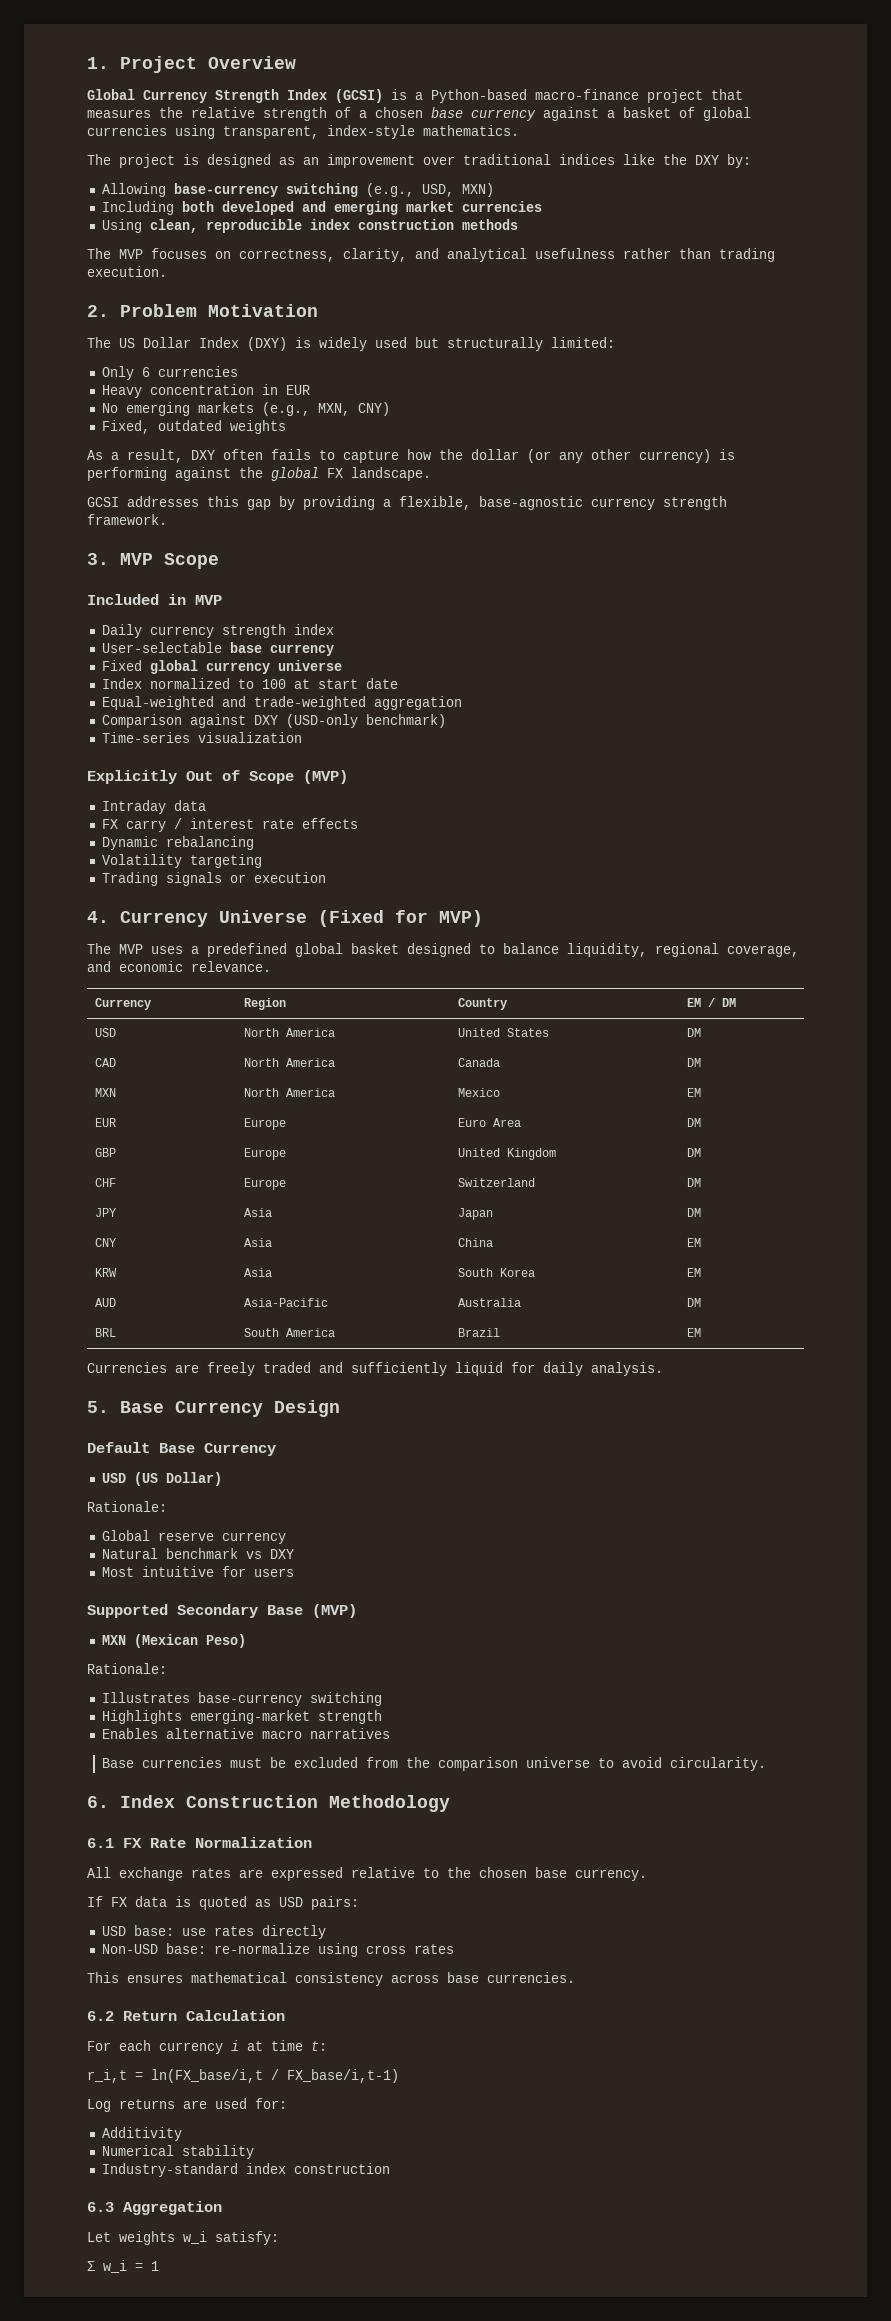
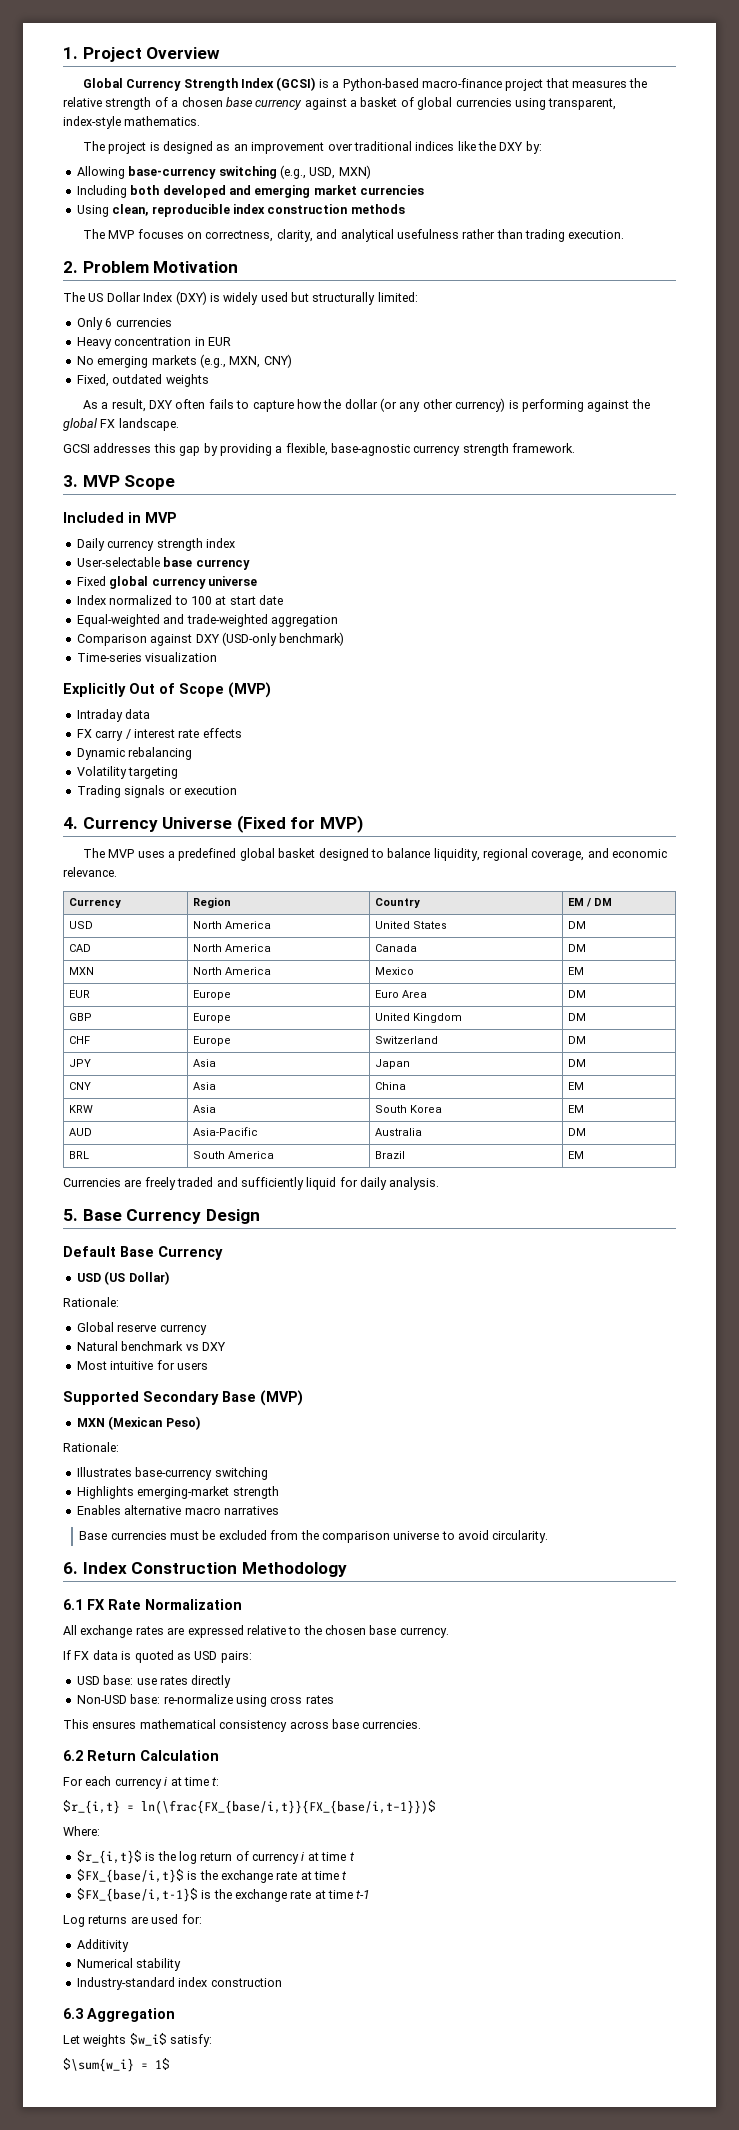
[87,2069,399,2083] r_i,t = ln(FX_base/i,t / FX_base/i,t-1) -> [63,1800,436,1814] [63,1826,100,1836] [76,1850,355,1864] [76,1869,348,1883] [76,1888,371,1902] $r_{i,t} = ln(\frac{FX_{base/i,t}}{FX_{base/i,t−1}})$ // Where: // $r_{i,t}$ is the log return of currency i at time t // $FX_{base/i,t}$ is the exchange rate at time t // $FX_{base/i,t-1}$ is the exchange rate at time t-1
[183,2231,207,2244] w_i -> [129,2033,167,2046] $w_i$
[87,2260,159,2273] Σ w_i = 1 -> [63,2058,170,2072] $\sum{w_i} = 1$

